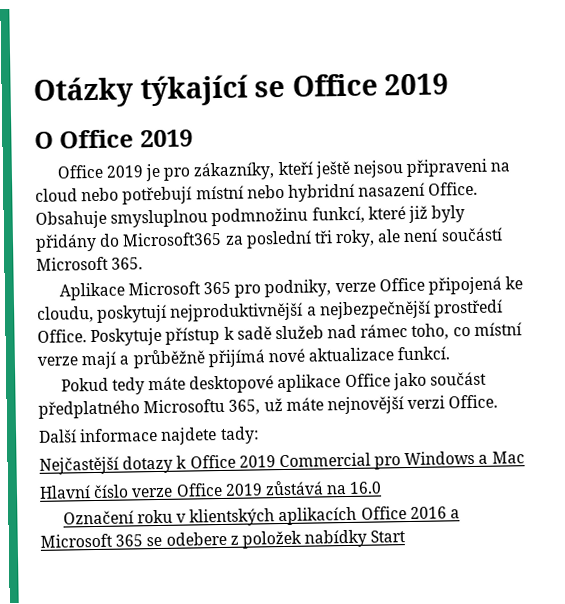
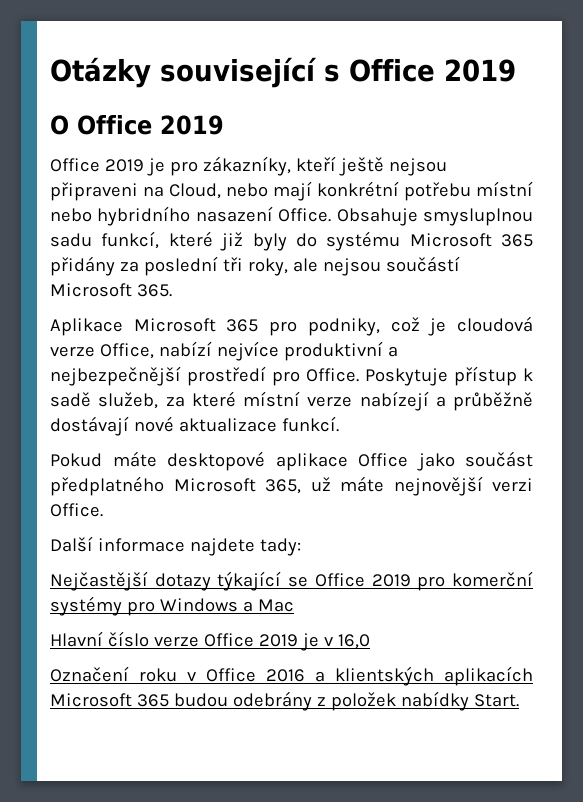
[139,74,286,107] týkající se -> [160,57,340,88] související s
[35,186,193,205] cloud nebo potřebují -> [169,181,471,201] Cloud, nebo mají konkrétní potřebu
[287,183,355,202] hybridní -> [97,206,191,226] hybridního
[211,207,309,227] podmnožinu -> [50,233,92,247] sadu
[35,231,223,252] přidány do Microsoft365 -> [295,231,533,251] [50,256,115,276] do systému Microsoft 365 přidány
[403,228,439,243] není -> [322,258,381,276] nejsou
[334,276,524,295] [37,302,304,323] verze Office připojená ke cloudu, poskytují nejproduktivnější -> [390,316,533,336] [50,341,383,361] což je cloudová verze Office, nabízí nejvíce produktivní
(503, 308) none -> [272,371,300,386] pro
[274,323,471,340] služeb nad rámec toho, co -> [98,391,236,409] služeb, za které
[81,351,118,370] mají -> [359,391,429,411] nabízejí
[207,349,266,368] přijímá -> [50,416,129,436] dostávají
[111,377,145,395] tedy -> (102, 460) none
[143,398,226,414] Microsoftu -> [173,478,256,492] Microsoft
[176,452,371,469] k Office 2019 Commercial -> [217,571,533,591] [50,596,122,616] týkající se Office 2019 pro komerční systémy
[264,480,383,496] zůstává na 16.0 -> [300,633,370,651] je v 16,0
[189,506,358,527] klientských aplikacích -> (196, 676) none
[40,531,227,548] Microsoft 365 se odebere -> [335,666,533,686] [50,691,312,711] klientských aplikacích Microsoft 365 budou odebrány
[370,530,407,543] Start -> [473,694,519,707] Start.

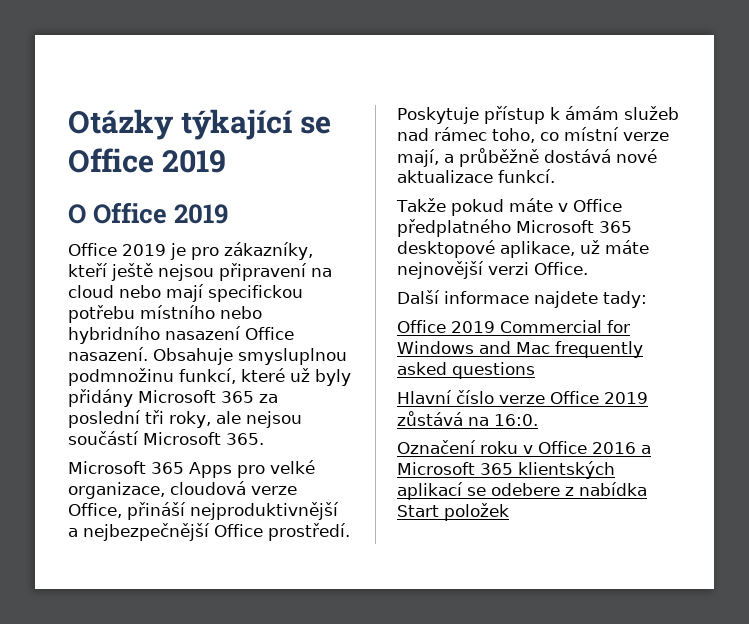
[160,57,340,88] související s -> [181,109,332,140] týkající se
[50,181,533,201] připraveni na Cloud, nebo mají konkrétní potřebu místní -> [219,263,332,281] [68,284,303,302] [68,305,215,323] připravení na cloud nebo mají specifickou potřebu místního
[278,208,332,222] Office. -> [245,327,294,340] [68,347,148,361] Office nasazení.
[50,233,92,247] sadu -> [68,368,174,386] podmnožinu
[220,231,533,251] [50,256,115,276] již byly do systému Microsoft 365 přidány -> [290,368,351,386] [68,389,254,407] už byly přidány Microsoft 365
[50,316,533,336] [50,341,398,361] [50,366,533,386] [50,391,236,409] Aplikace Microsoft 365 pro podniky, což je cloudová verze Office, nabízí nejvíce produktivní a nejbezpečnější prostředí pro Office. Poskytuje přístup k sadě služeb, za které -> [68,460,315,478] [68,481,297,499] [68,502,339,520] [68,523,350,541] [397,106,679,124] [397,127,559,143] Microsoft 365 Apps pro velké organizace, cloudová verze Office, přináší nejproduktivnější a nejbezpečnější Office prostředí. Poskytuje přístup k ámám služeb nad rámec toho, co
[359,391,429,411] nabízejí -> [397,149,439,167] mají,
[50,416,129,436] dostávají -> [544,149,611,163] dostává
[50,451,533,471] [50,476,301,496] Pokud máte desktopové aplikace Office jako součást předplatného Microsoft 365, -> [396,198,622,216] [397,219,632,237] [397,240,575,258] Takže pokud máte v Office předplatného Microsoft 365 desktopové aplikace,
[50,571,533,591] [50,596,294,616] Nejčastější dotazy týkající se Office 2019 pro komerční systémy pro Windows a Mac -> [397,320,630,333] [397,341,643,358] [397,362,535,379] Office 2019 Commercial for Windows and Mac frequently asked questions
[300,633,370,651] je v 16,0 -> [397,411,538,426] zůstává na 16:0.
[335,666,533,686] [50,691,519,711] klientských aplikacích Microsoft 365 budou odebrány z položek nabídky Start. -> [397,461,615,479] [397,482,647,500] [397,503,509,521] Microsoft 365 klientských aplikací se odebere z nabídka Start položek

